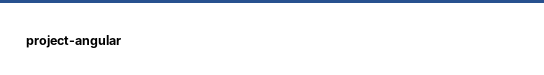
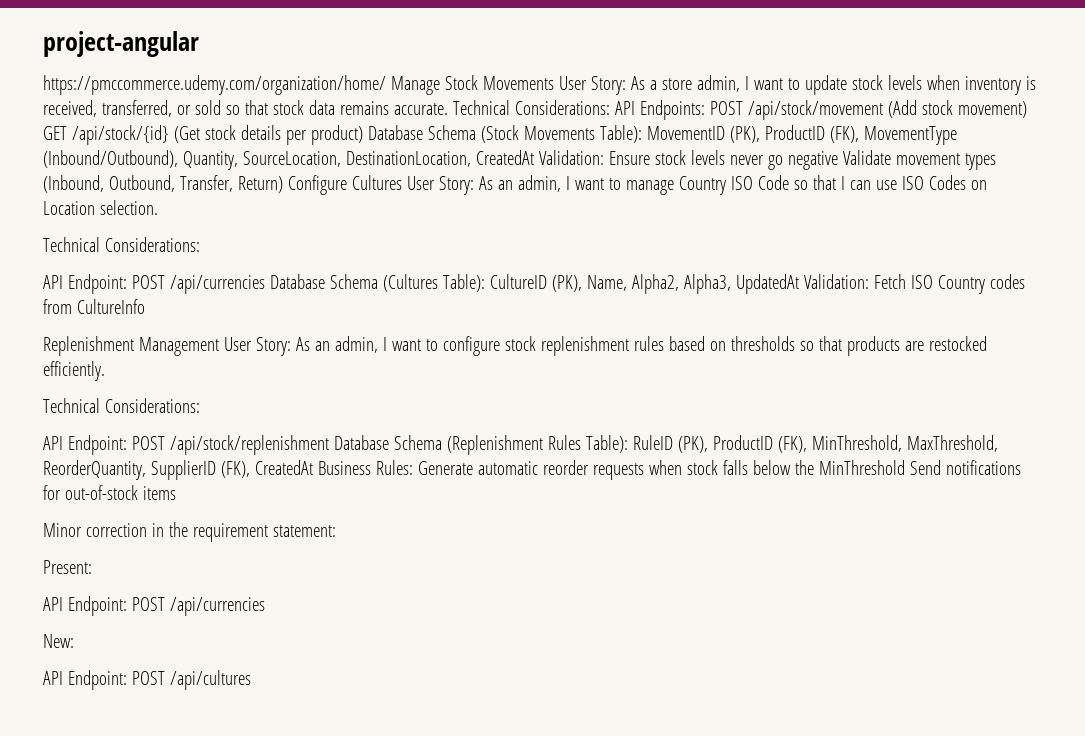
(121, 41) none -> [43,75,1036,95] [43,100,1027,120] [43,125,957,145] [43,150,996,170] [43,175,987,195] [43,200,158,215] [43,237,200,252] [43,274,1025,294] [43,299,145,314] [43,336,987,356] [43,361,105,381] [43,398,200,413] [43,435,998,455] [43,460,1021,480] [43,485,176,500] [43,522,336,542] [43,560,92,574] [43,596,265,616] [43,634,74,648] [43,670,251,690] // https://pmccommerce.udemy.com/organization/home/ Manage Stock Movements User Story: As a store admin, I want to update stock levels when inventory is received, transferred, or sold so that stock data remains accurate. Technical Considerations: API Endpoints: POST /api/stock/movement (Add stock movement) GET /api/stock/{id} (Get stock details per product) Database Schema (Stock Movements Table): MovementID (PK), ProductID (FK), MovementType (Inbound/Outbound), Quantity, SourceLocation, DestinationLocation, CreatedAt Validation: Ensure stock levels never go negative Validate movement types (Inbound, Outbound, Transfer, Return) Configure Cultures User Story: As an admin, I want to manage Country ISO Code so that I can use ISO Codes on Location selection. // Technical Considerations: // API Endpoint: POST /api/currencies Database Schema (Cultures Table): CultureID (PK), Name, Alpha2, Alpha3, UpdatedAt Validation: Fetch ISO Country codes from CultureInfo // Replenishment Management User Story: As an admin, I want to configure stock replenishment rules based on thresholds so that products are restocked efficiently. // Technical Considerations: // API Endpoint: POST /api/stock/replenishment Database Schema (Replenishment Rules Table): RuleID (PK), ProductID (FK), MinThreshold, MaxThreshold, ReorderQuantity, SupplierID (FK), CreatedAt Business Rules: Generate automatic reorder requests when stock falls below the MinThreshold Send notifications for out-of-stock items // Minor correction in the requirement statement: // Present: // API Endpoint: POST /api/currencies // New: // API Endpoint: POST /api/cultures

